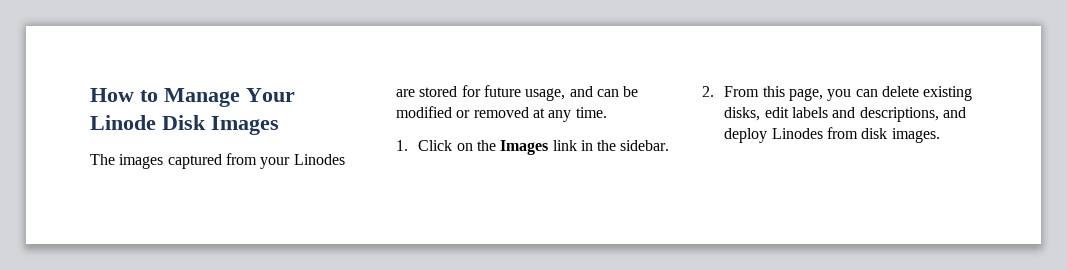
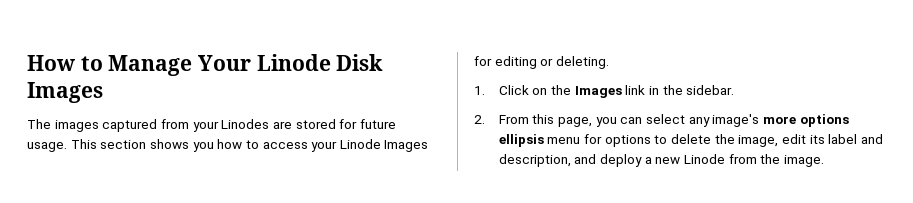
[525,86,639,101] [396,106,607,122] usage, and can be modified or removed at any time. -> [27,139,429,152] [474,56,609,69] usage. This section shows you how to access your Linode Images for editing or deleting.
[881,86,973,101] [724,107,966,122] [724,127,940,143] delete existing disks, edit labels and descriptions, and deploy Linodes from disk images. -> [645,114,849,127] [498,134,883,147] [498,154,824,167] select any image's more options ellipsis menu for options to delete the image, edit its label and description, and deploy a new Linode from the image.

